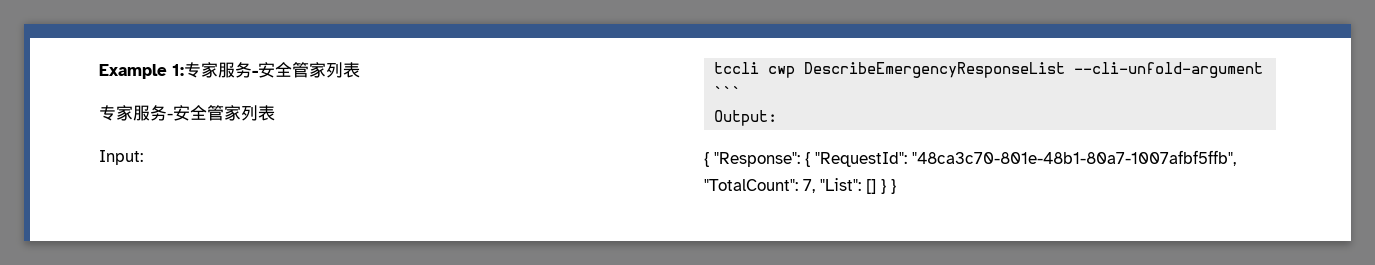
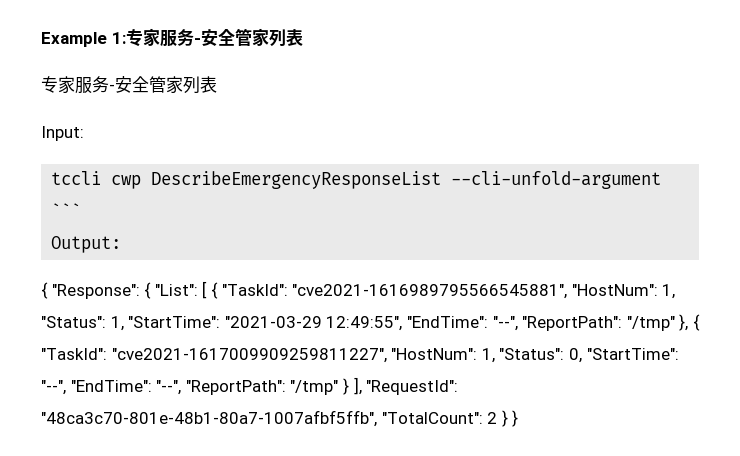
[815,150,1236,167] [704,178,876,194] "RequestId": "48ca3c70-801e-48b1-80a7-1007afbf5ffb", "TotalCount": 7, "List": [] -> [154,281,676,299] [41,314,700,331] [41,348,679,363] [41,377,459,395] [41,410,498,427] "List": [ { "TaskId": "cve2021-1616989795566545881", "HostNum": 1, "Status": 1, "StartTime": "2021-03-29 12:49:55", "EndTime": "--", "ReportPath": "/tmp" }, { "TaskId": "cve2021-1617009909259811227", "HostNum": 1, "Status": 0, "StartTime": "--", "EndTime": "--", "ReportPath": "/tmp" } ], "RequestId": "48ca3c70-801e-48b1-80a7-1007afbf5ffb", "TotalCount": 2

